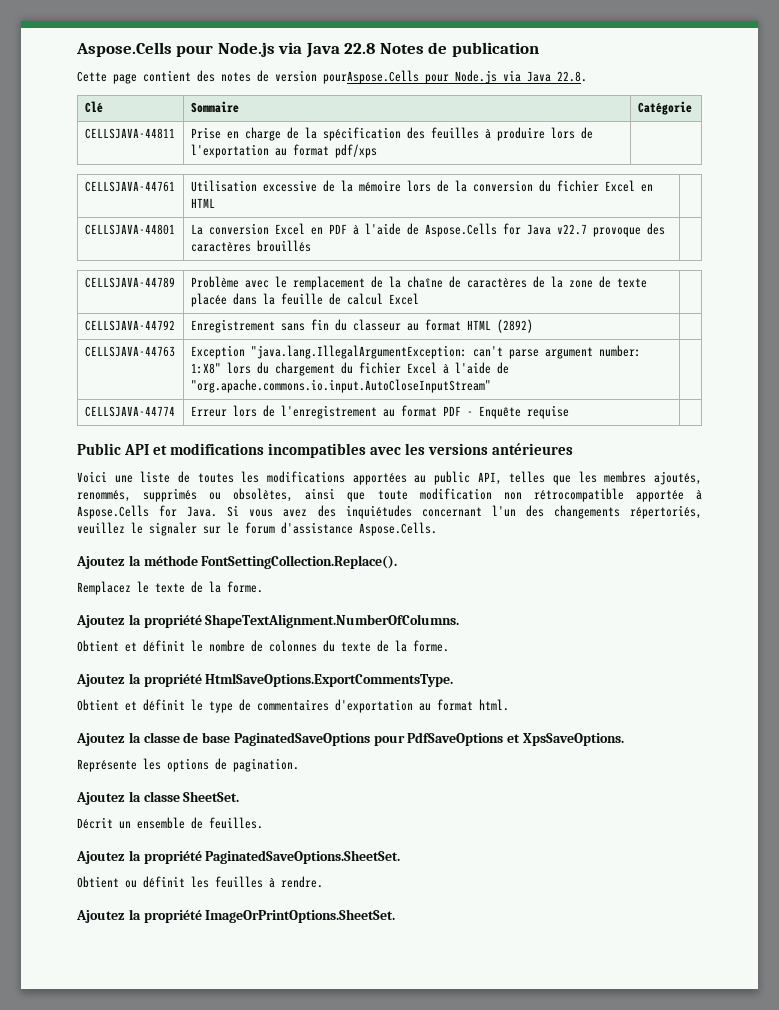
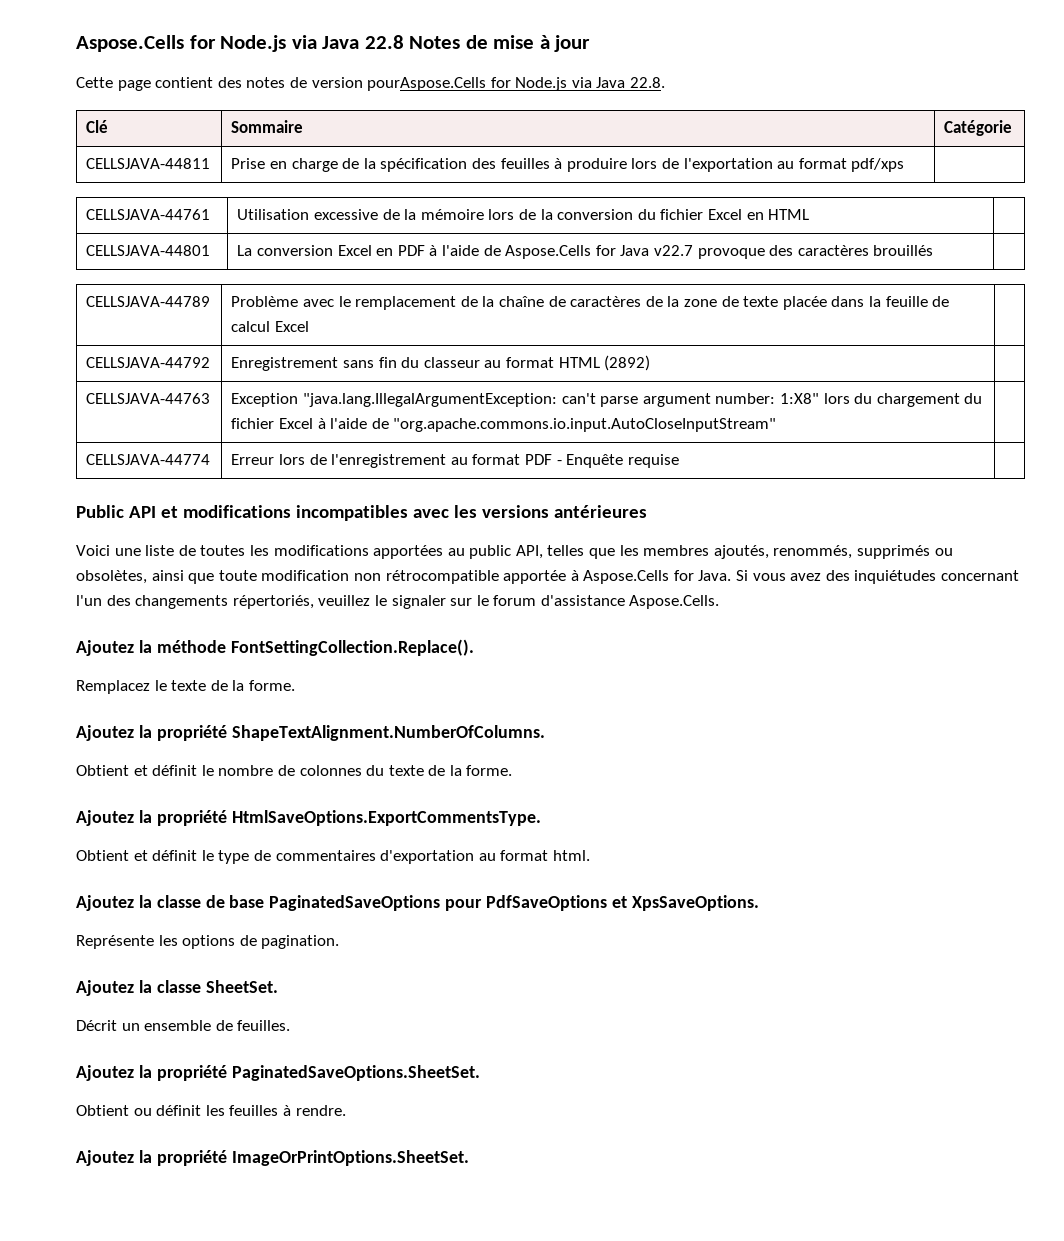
[76,42,214,57] Aspose.Cells pour -> [76,35,216,52] Aspose.Cells for
[451,42,539,57] publication -> [493,35,591,52] mise à jour
[425,74,449,84] pour -> [490,77,511,88] for

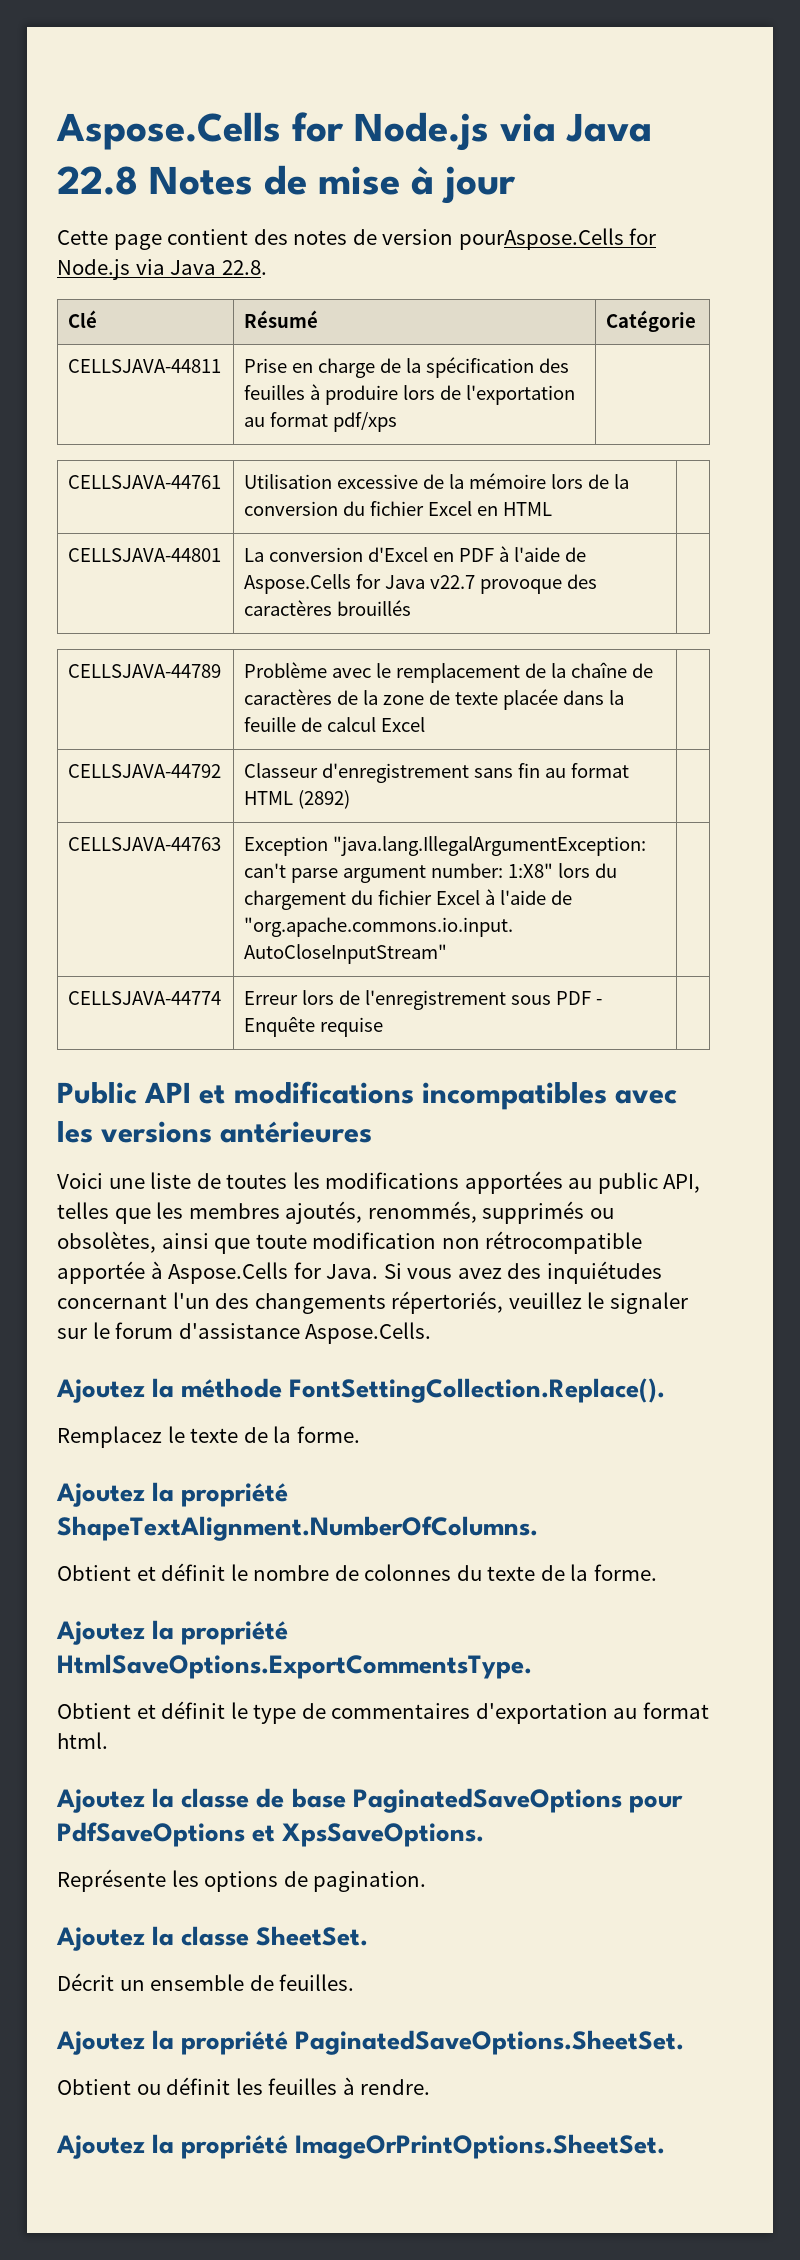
[231,120,304,133] Sommaire -> [244,310,319,328] Résumé
[337,245,372,256] Excel -> [368,547,429,562] d'Excel
[231,357,480,371] Enregistrement sans fin du classeur -> [244,763,541,783] Classeur d'enregistrement sans fin
[450,454,521,465] au format -> [511,995,552,1005] sous

